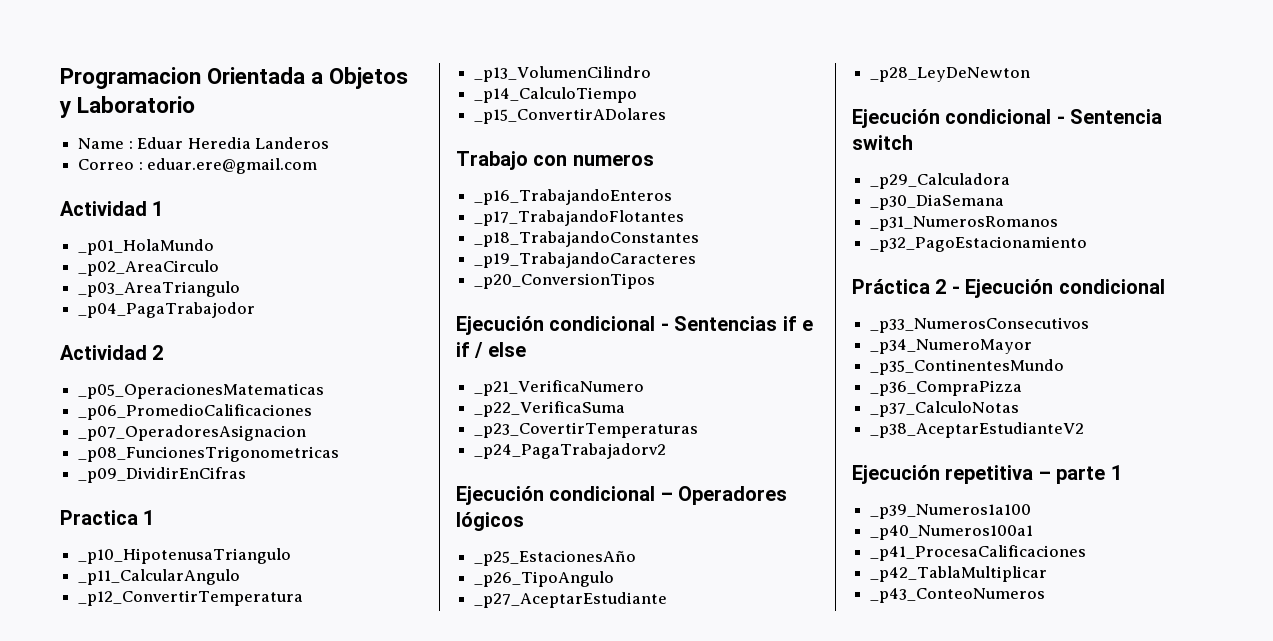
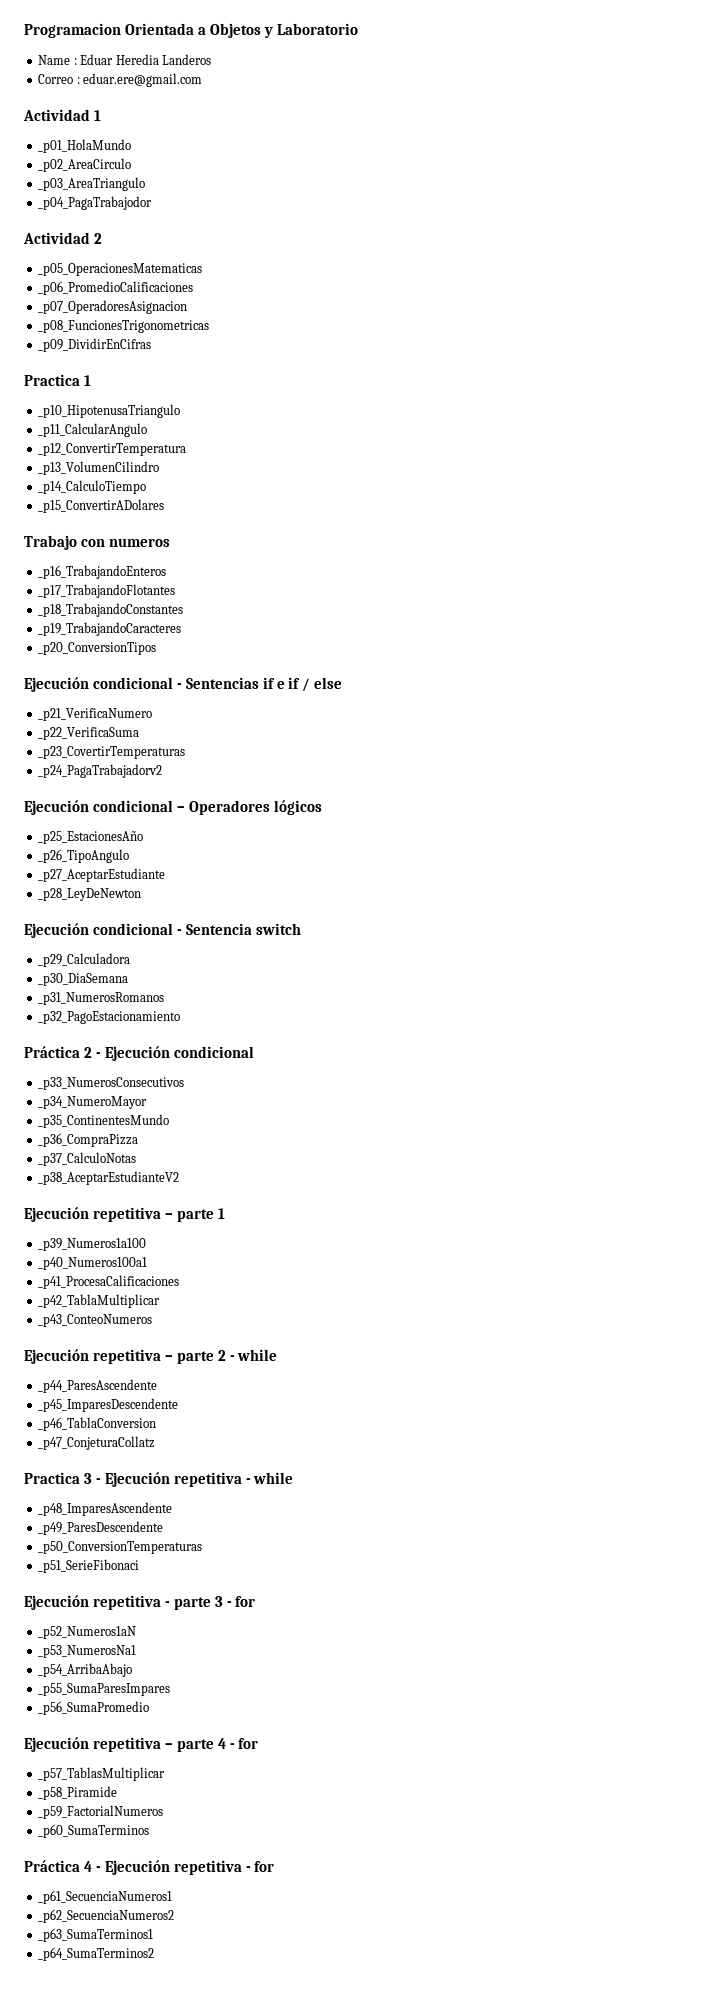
(1046, 595) none -> [24,1349,278,1364] [38,1379,158,1393] [38,1398,179,1412] [38,1417,157,1431] [38,1436,156,1450] [24,1472,294,1487] [38,1502,173,1516] [38,1521,164,1535] [38,1541,203,1554] [38,1559,140,1573] [24,1595,256,1610] [38,1626,137,1639] [38,1645,137,1658] [38,1663,133,1677] [38,1683,171,1696] [38,1701,150,1715] [24,1737,259,1752] [38,1767,166,1781] [38,1786,118,1800] [38,1805,164,1819] [38,1824,150,1838] [24,1860,275,1875] [38,1890,173,1904] [38,1909,175,1923] [38,1928,154,1942] [38,1947,155,1961] // Ejecución repetitiva – parte 2 - while // _p44_ParesAscendente // _p45_ImparesDescendente // _p46_TablaConversion // _p47_ConjeturaCollatz // Practica 3 - Ejecución repetitiva - while // _p48_ImparesAscendente // _p49_ParesDescendente // _p50_ConversionTemperaturas // _p51_SerieFibonaci // Ejecución repetitiva - parte 3 - for // _p52_Numeros1aN // _p53_NumerosNa1 // _p54_ArribaAbajo // _p55_SumaParesImpares // _p56_SumaPromedio // Ejecución repetitiva – parte 4 - for // _p57_TablasMultiplicar // _p58_Piramide // _p59_FactorialNumeros // _p60_SumaTerminos // Práctica 4 - Ejecución repetitiva - for // _p61_SecuenciaNumeros1 // _p62_SecuenciaNumeros2 // _p63_SumaTerminos1 // _p64_SumaTerminos2

